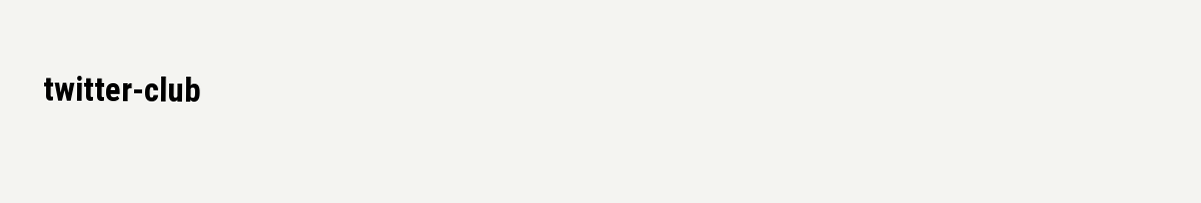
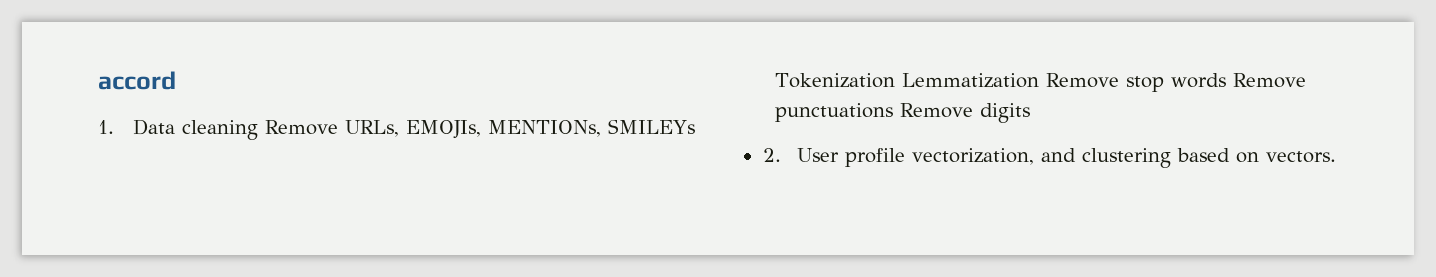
[42,75,202,102] twitter-club -> [98,71,176,90] [98,119,695,140] [774,73,1306,92] [774,103,1030,123] [762,148,1337,168] accord // 1. Data cleaning Remove URLs, EMOJIs, MENTIONs, SMILEYs Tokenization Lemmatization Remove stop words Remove punctuations Remove digits // 2. User profile vectorization, and clustering based on vectors.

